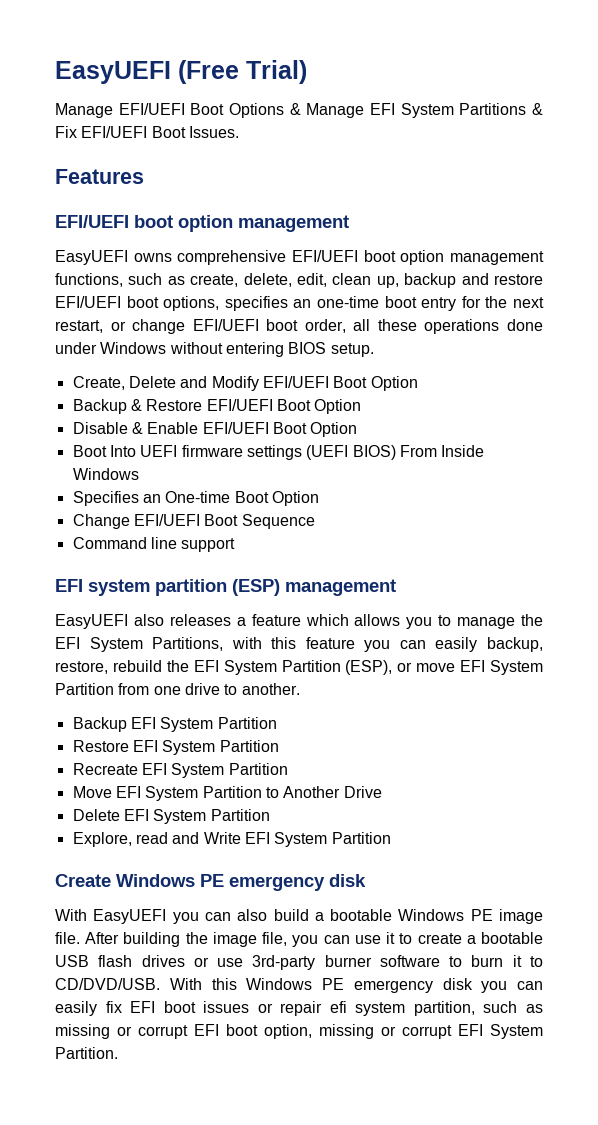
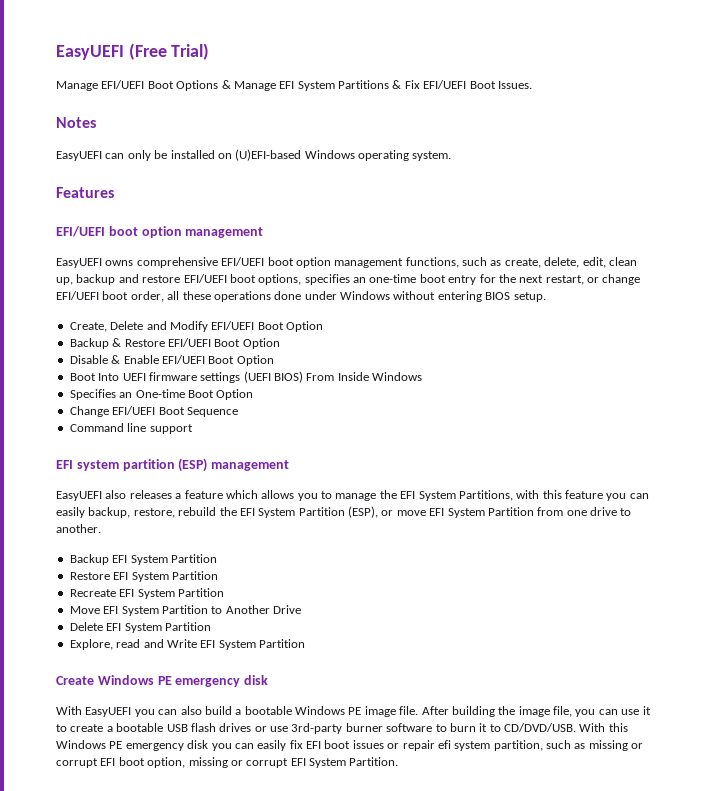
(239, 132) none -> [56,117,96,128] [56,149,452,161] // Notes // EasyUEFI can only be installed on (U)EFI-based Windows operating system.

